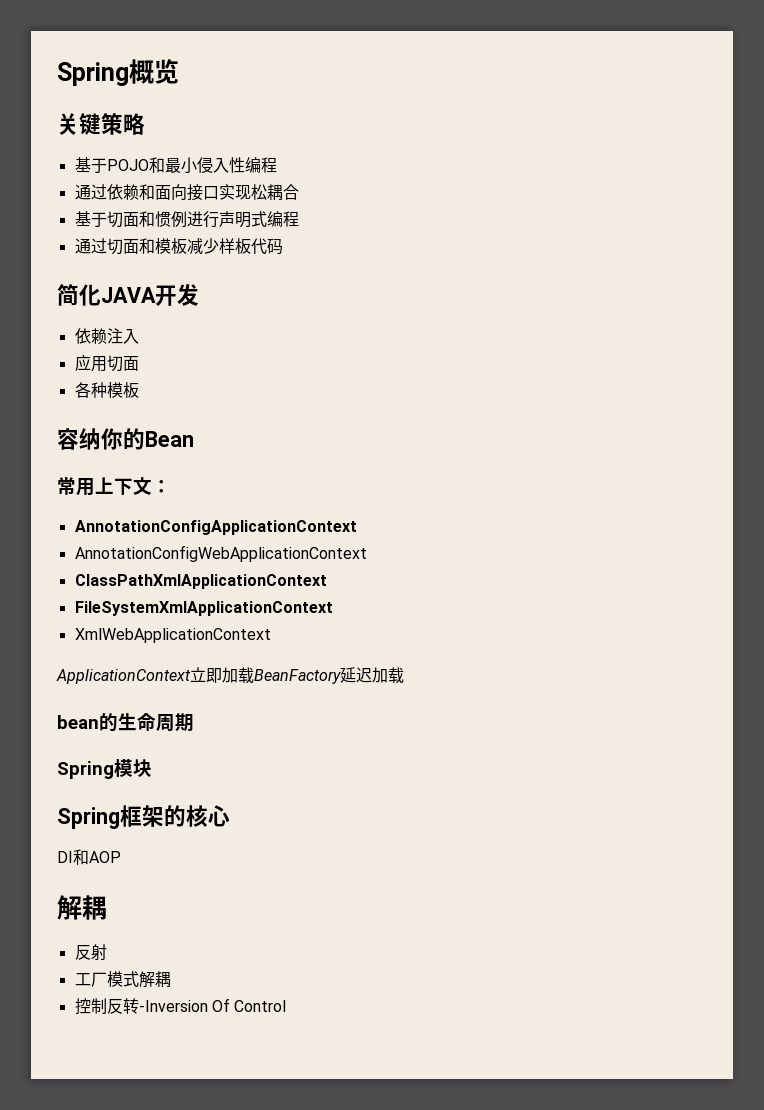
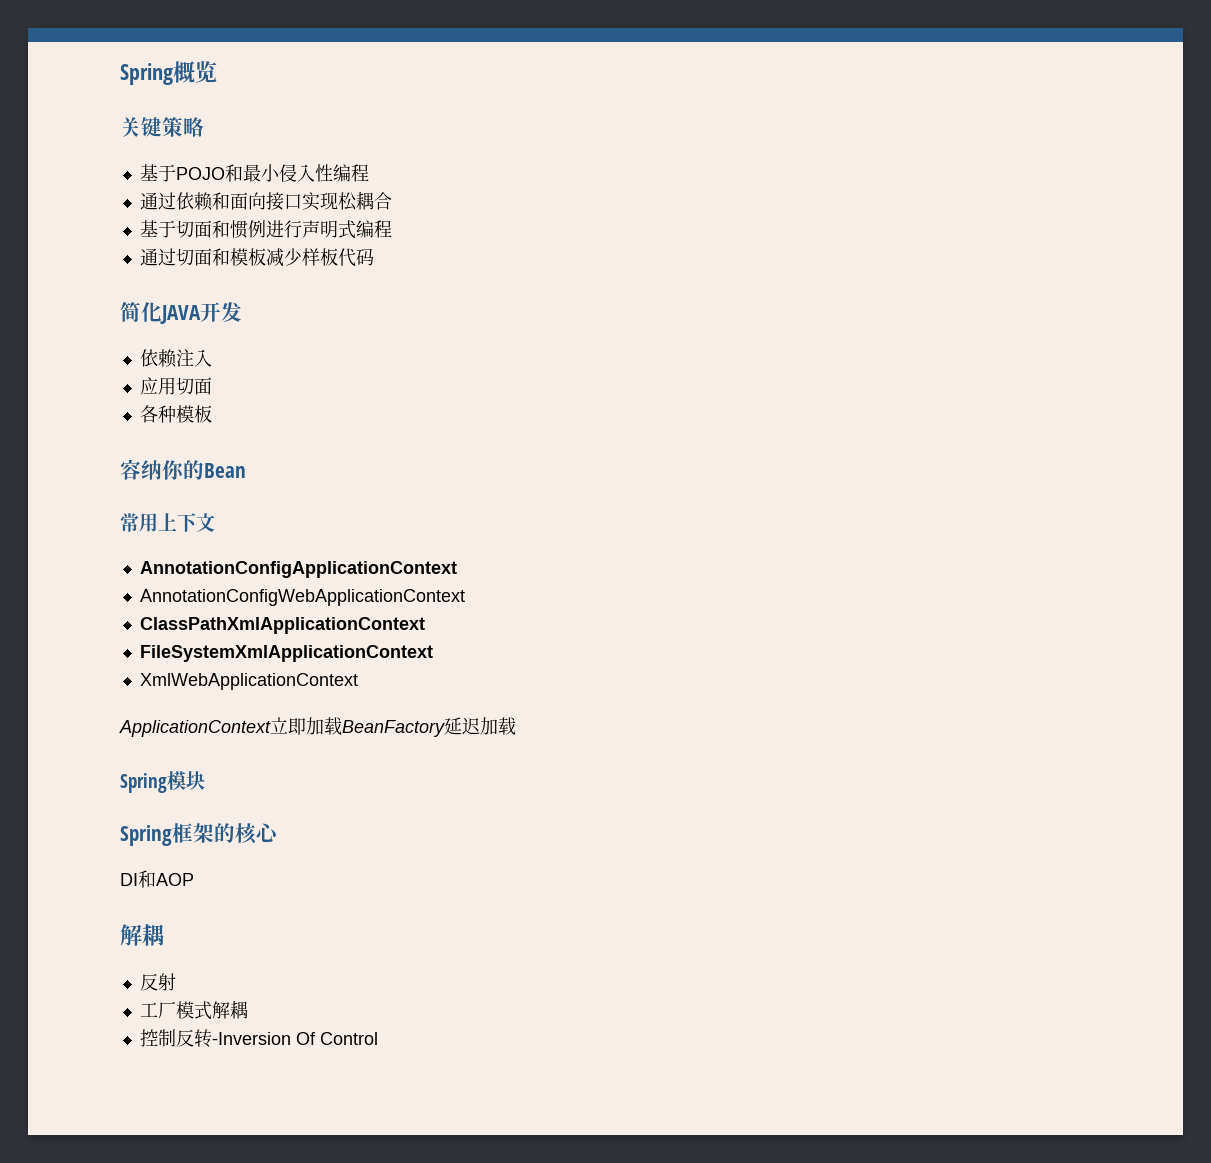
[152,480,171,493] ： -> (215, 522) none
[57,713,194,732] // bean的生命周期 -> (516, 726) none

